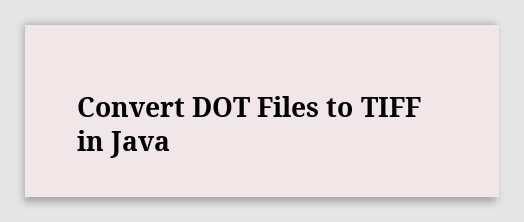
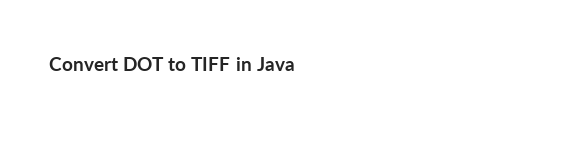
[257,96,320,117] Files -> (165, 64) none

